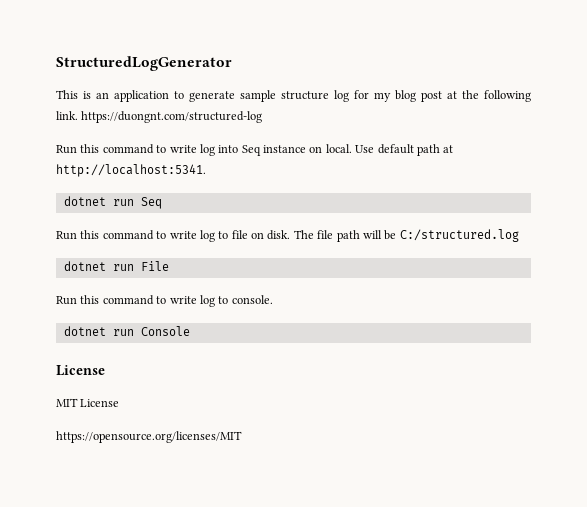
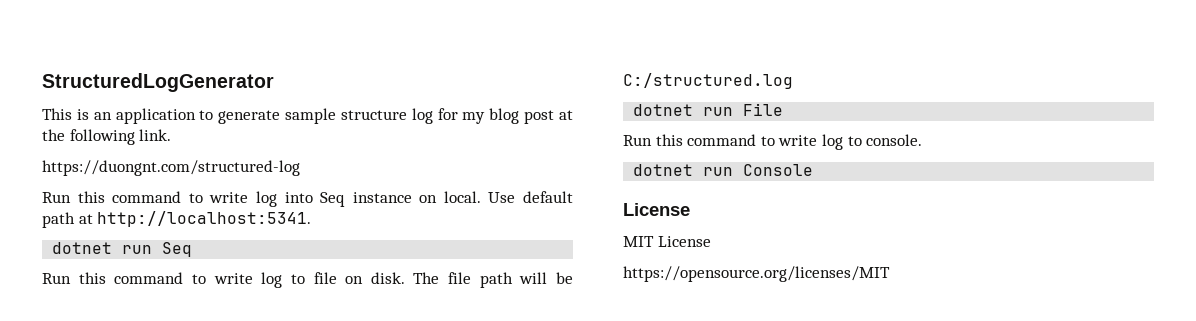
(78, 115) none -> (172, 135) //

